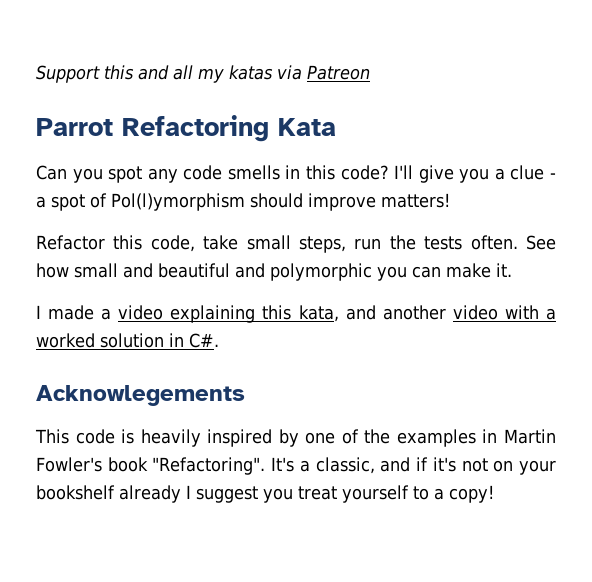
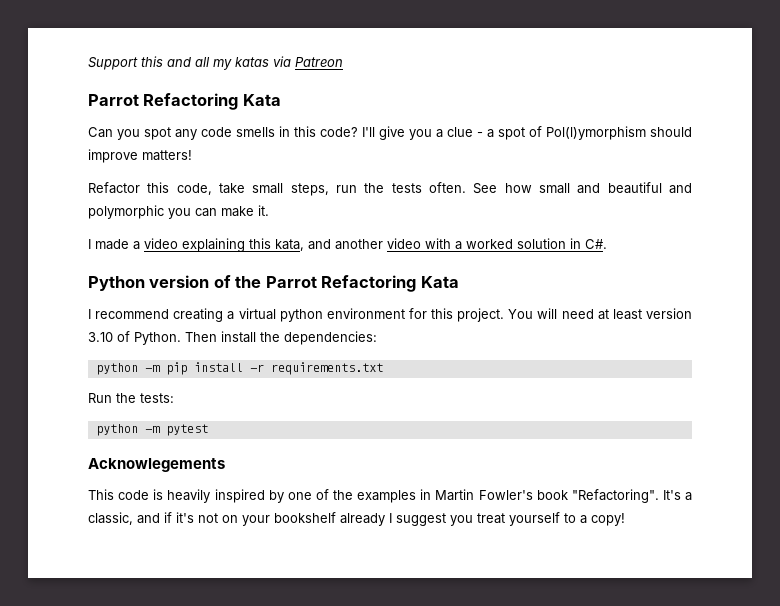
(219, 340) none -> [88,275,459,292] [88,308,692,322] [88,331,377,345] [95,362,383,375] [88,393,174,403] [95,424,208,436] // Python version of the Parrot Refactoring Kata // I recommend creating a virtual python environment for this project. You will need at least version 3.10 of Python. Then install the dependencies: // python -m pip install -r requirements.txt // Run the tests: // python -m pytest

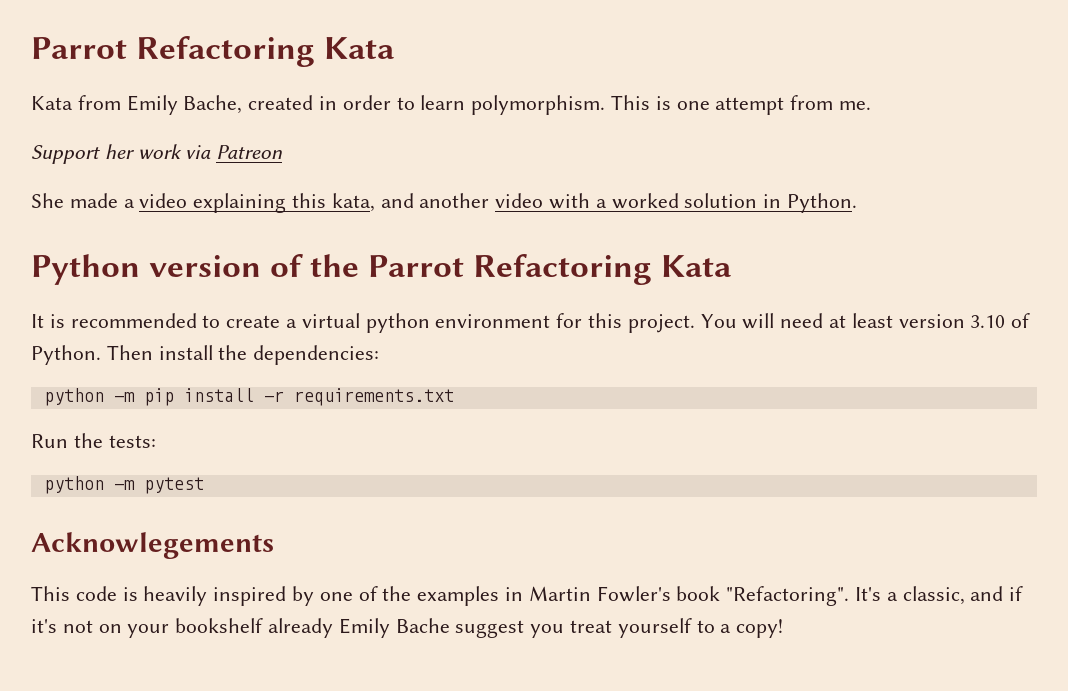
[88,56,343,70] [88,93,281,110] [88,126,692,140] [88,149,192,163] [88,182,692,196] [88,205,269,219] [88,239,91,249] Support this and all my katas via Patreon // Parrot Refactoring Kata // Can you spot any code smells in this code? I'll give you a clue - a spot of Pol(l)ymorphism should improve matters! // Refactor this code, take small steps, run the tests often. See how small and beautiful and polymorphic you can make it. // I -> [31,36,395,67] [31,95,872,115] [31,144,284,164] [31,193,64,208] Parrot Refactoring Kata // Kata from Emily Bache, created in order to learn polymorphism. This is one attempt from me. // Support her work via Patreon // She
[585,239,607,249] C#. -> [787,193,858,213] Python.
[88,308,224,322] I recommend creating -> [31,313,281,328] It is recommended to create
[389,513,392,523] I -> [338,618,450,638] Emily Bache

